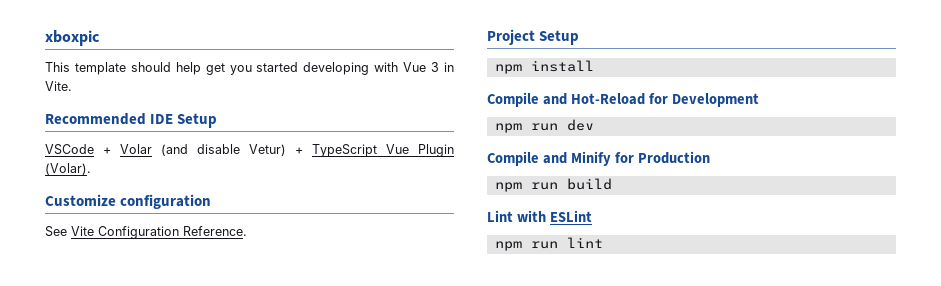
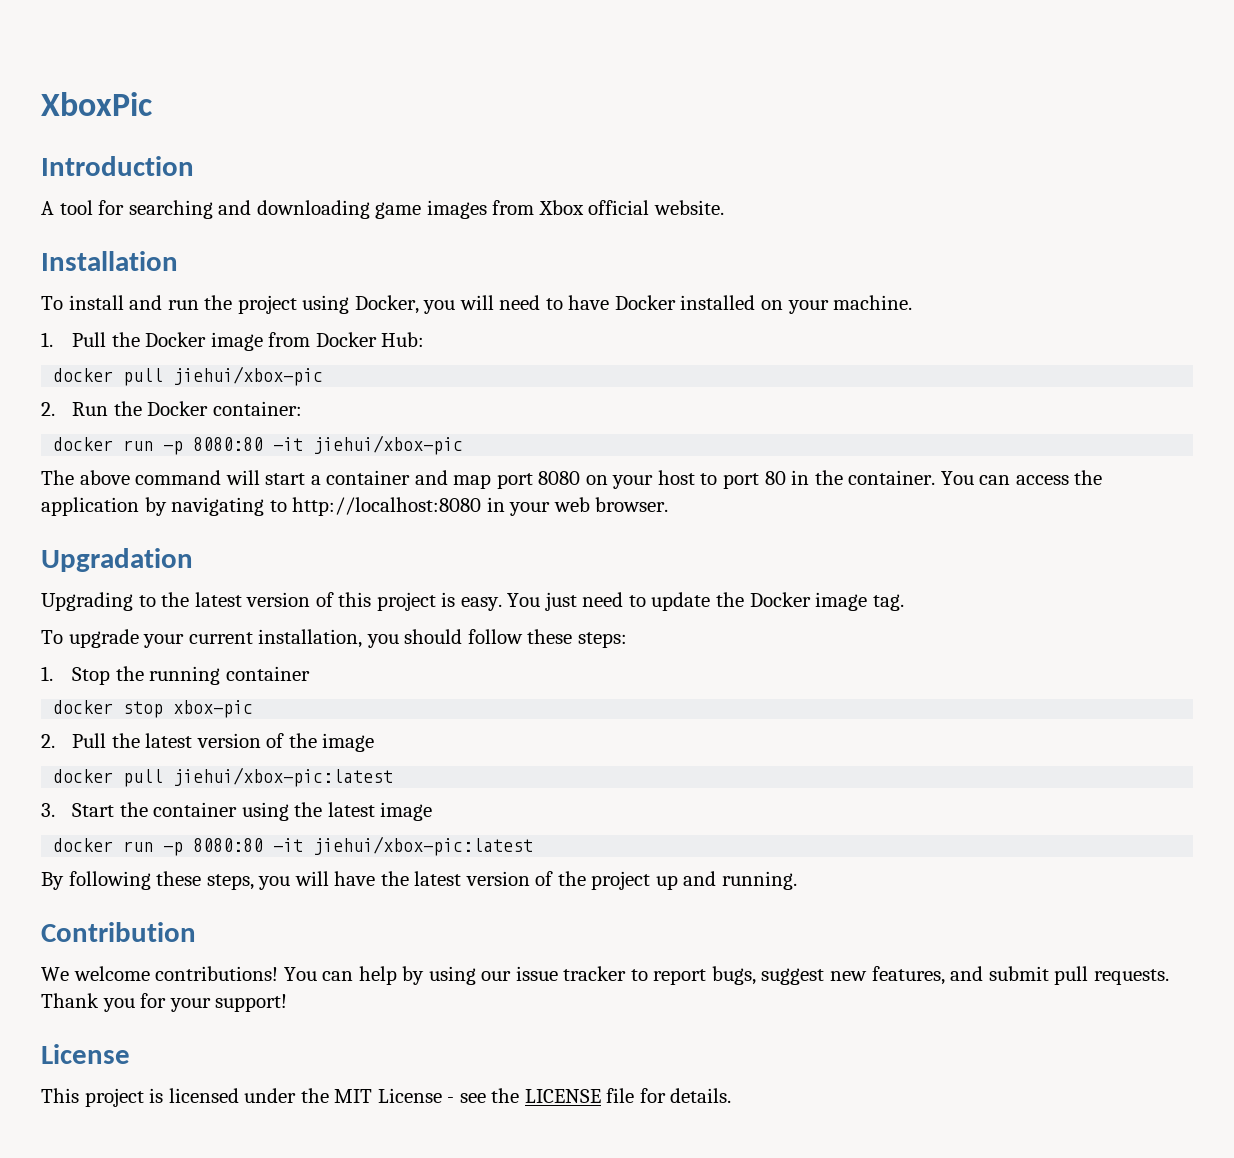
[45,30,100,46] [45,62,455,75] [45,81,72,91] [45,113,218,128] [45,144,454,157] [45,163,91,175] [45,194,212,209] [45,226,247,239] [487,29,580,45] [494,60,594,74] [487,92,759,107] [494,119,594,133] [487,151,710,166] [494,178,612,192] [487,210,592,222] [494,237,603,251] xboxpic // This template should help get you started developing with Vue 3 in Vite. // Recommended IDE Setup // VSCode + Volar (and disable Vetur) + TypeScript Vue Plugin (Volar). // Customize configuration // See Vite Configuration Reference. // Project Setup // npm install // Compile and Hot-Reload for Development // npm run dev // Compile and Minify for Production // npm run build // Lint with ESLint // npm run lint -> [41,92,152,116] [41,156,194,176] [41,200,724,219] [41,251,178,271] [41,295,913,314] [41,332,425,351] [53,366,324,386] [41,401,302,416] [53,435,464,455] [41,470,1103,489] [41,497,669,516] [41,548,193,572] [41,592,904,611] [41,629,627,648] [41,666,310,685] [53,700,254,718] [41,733,375,752] [53,767,394,787] [41,802,433,821] [53,836,534,856] [41,871,798,890] [41,922,196,942] [41,966,1169,985] [41,993,288,1012] [41,1044,130,1064] [41,1088,732,1107] XboxPic // Introduction // A tool for searching and downloading game images from Xbox official website. // Installation // To install and run the project using Docker, you will need to have Docker installed on your machine. // 1. Pull the Docker image from Docker Hub: // docker pull jiehui/xbox-pic // 2. Run the Docker container: // docker run -p 8080:80 -it jiehui/xbox-pic // The above command will start a container and map port 8080 on your host to port 80 in the container. You can access the application by navigating to http://localhost:8080 in your web browser. // Upgradation // Upgrading to the latest version of this project is easy. You just need to update the Docker image tag. // To upgrade your current installation, you should follow these steps: // 1. Stop the running container // docker stop xbox-pic // 2. Pull the latest version of the image // docker pull jiehui/xbox-pic:latest // 3. Start the container using the latest image // docker run -p 8080:80 -it jiehui/xbox-pic:latest // By following these steps, you will have the latest version of the project up and running. // Contribution // We welcome contributions! You can help by using our issue tracker to report bugs, suggest new features, and submit pull requests. Thank you for your support! // License // This project is licensed under the MIT License - see the LICENSE file for details.

